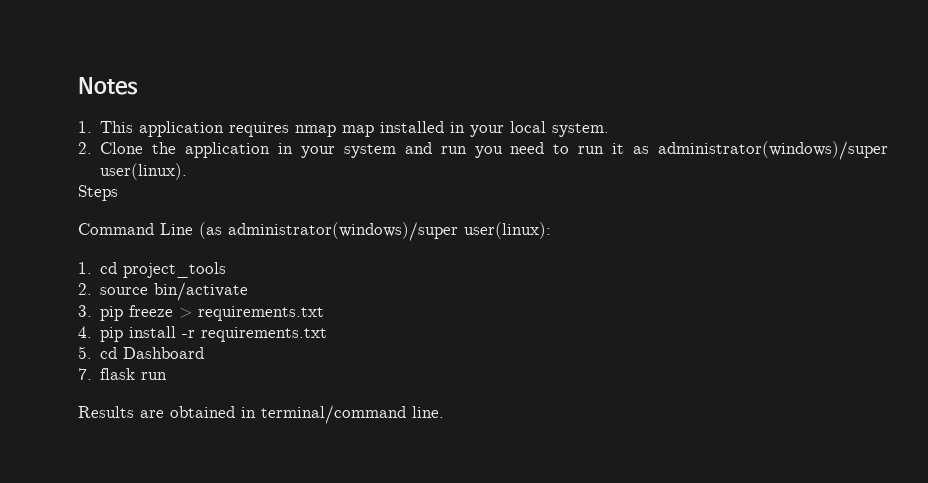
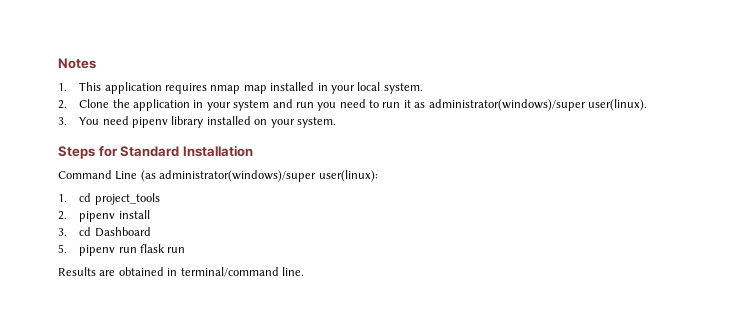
[78,185,118,201] Steps -> [58,116,336,128] [58,145,253,159] 3. You need pipenv library installed on your system. // Steps for Standard Installation
[100,282,249,301] [78,305,325,321] [78,326,328,342] [78,346,92,359] source bin/activate // 3. pip freeze > requirements.txt // 4. pip install -r requirements.txt // 5. -> [79,210,150,222] [58,228,67,236] pipenv install // 3.
[78,368,92,380] 7. -> [58,244,137,256] 5. pipenv run

